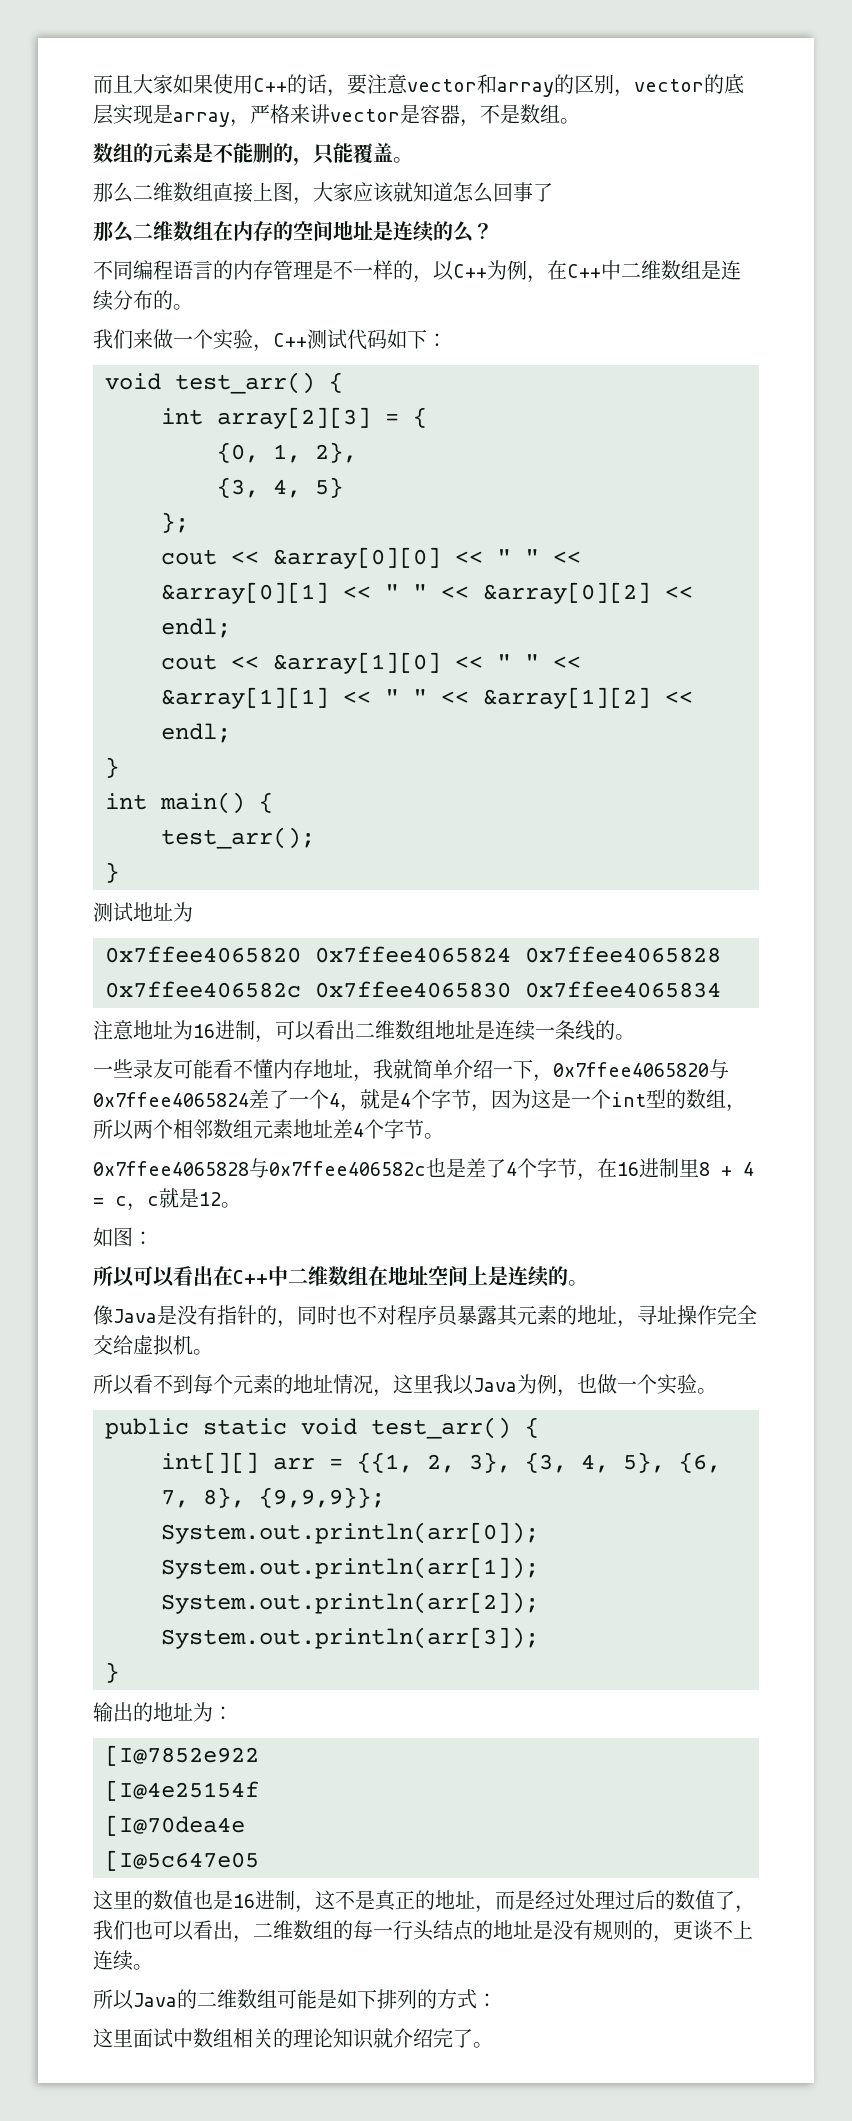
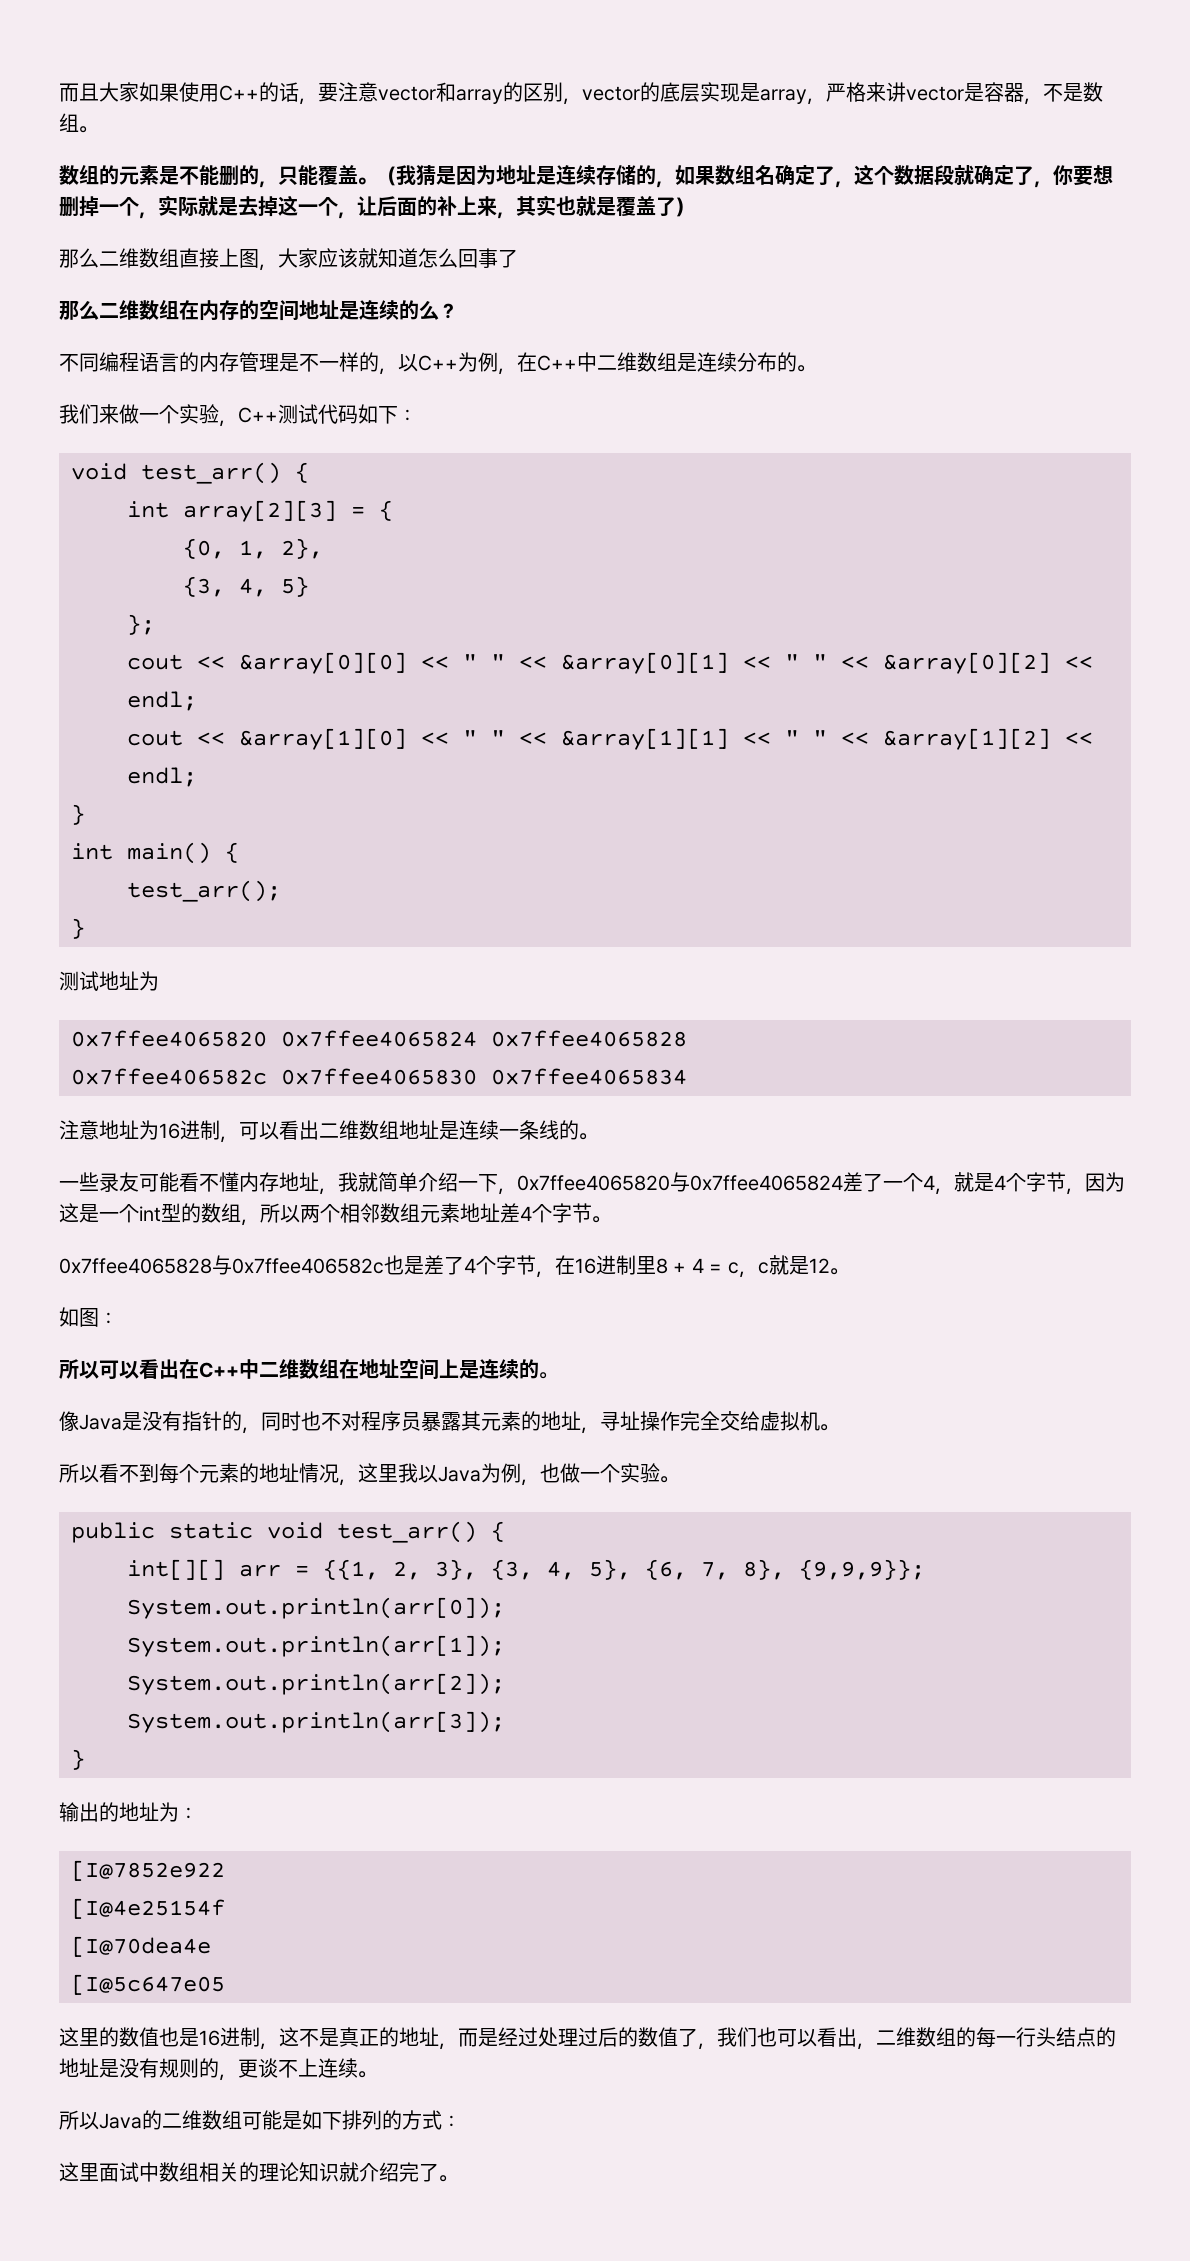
(413, 160) none -> [377,164,1113,188] [59,195,695,219] （我猜是因为地址是连续存储的，如果数组名确定了，这个数据段就确定了，你要想删掉一个，实际就是去掉这一个，让后面的补上来，其实也就是覆盖了）

